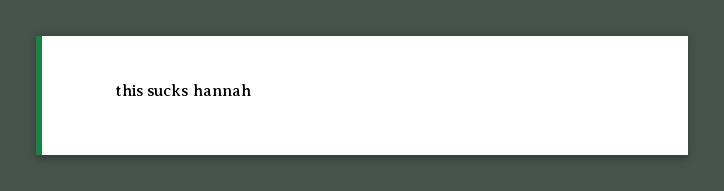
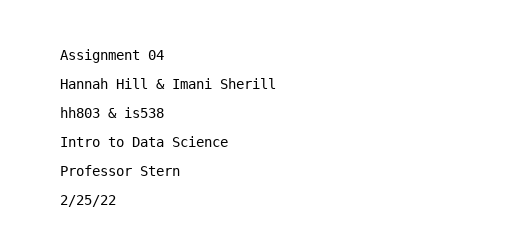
[115,84,251,96] this sucks hannah -> [60,49,164,63] [60,78,276,89] [60,107,164,118] [60,136,228,147] [60,165,180,176] [60,195,116,207] Assignment 04 // Hannah Hill & Imani Sherill // hh803 & is538 // Intro to Data Science // Professor Stern // 2/25/22

